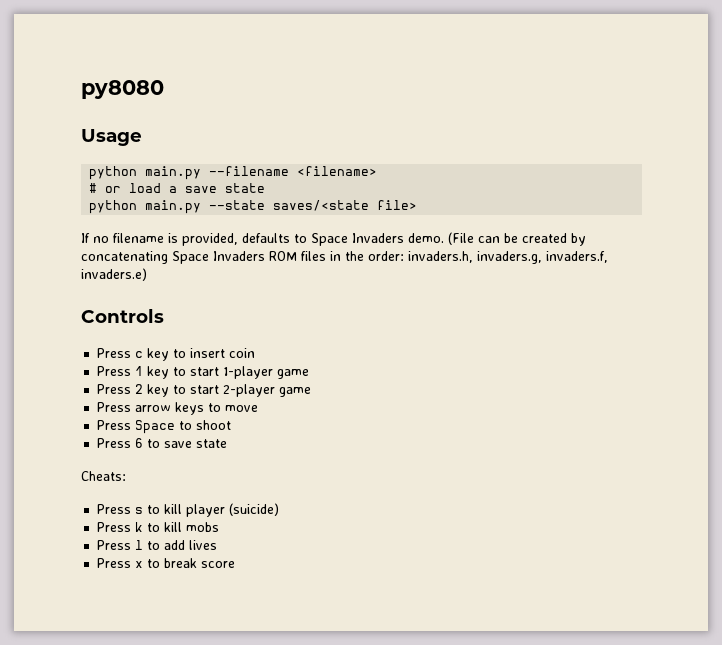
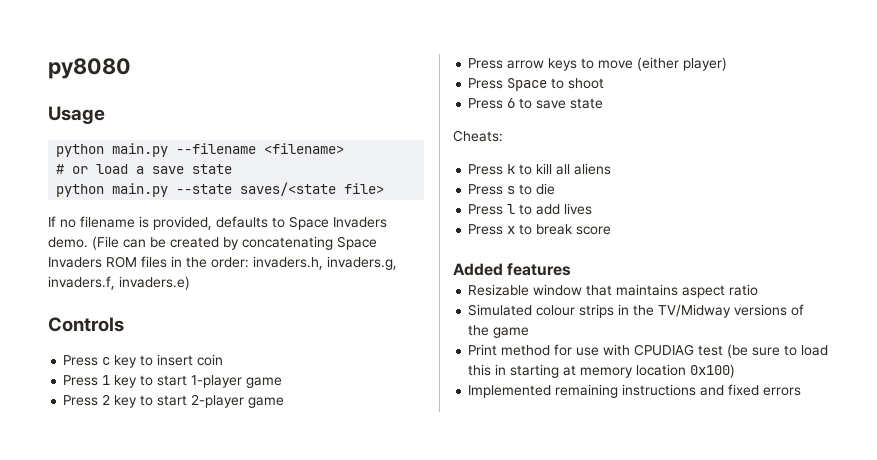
(259, 408) none -> [637,57,728,71] (either player)
[135,503,280,517] [96,522,220,532] s to kill player (suicide) // Press k to kill mobs -> [507,163,612,175] [468,183,556,195] k to kill all aliens // Press s to die
(236, 564) none -> [453,263,572,276] [468,284,759,298] [468,304,805,318] [468,325,530,338] [468,344,829,358] [468,364,736,378] [468,384,802,398] // Added features // Resizable window that maintains aspect ratio // Simulated colour strips in the TV/Midway versions of the game // Print method for use with CPUDIAG test (be sure to load this in starting at memory location 0x100) // Implemented remaining instructions and fixed errors

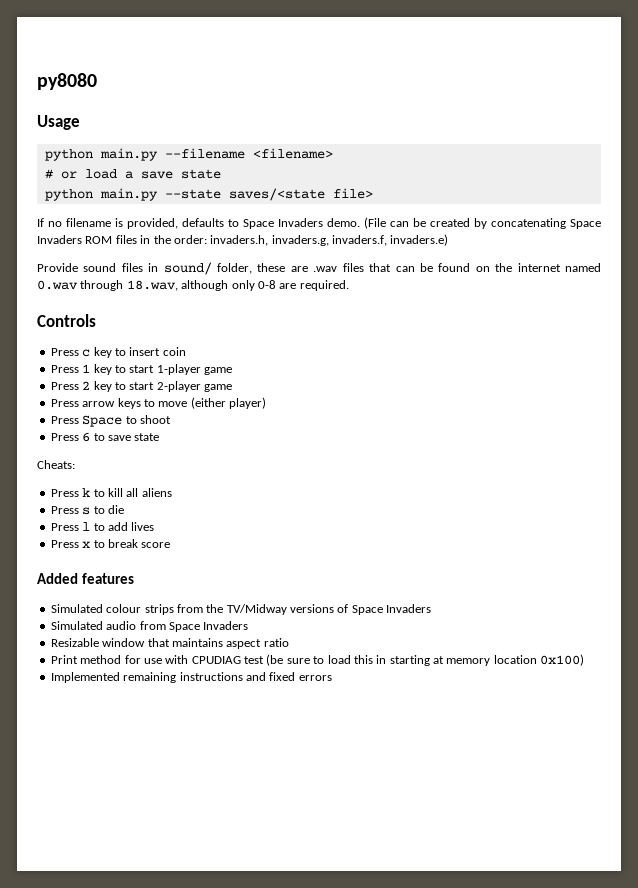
(190, 283) none -> [37,262,602,275] [37,280,349,291] // Provide sound files in sound/ folder, these are .wav files that can be found on the internet named 0.wav through 18.wav, although only 0-8 are required.
(572, 269) none -> [50,604,432,615] [50,621,249,632] // Simulated colour strips from the TV/Midway versions of Space Invaders // Simulated audio from Space Invaders
[468,304,805,318] [468,325,530,338] // Simulated colour strips in the TV/Midway versions of the game -> (289, 642) none

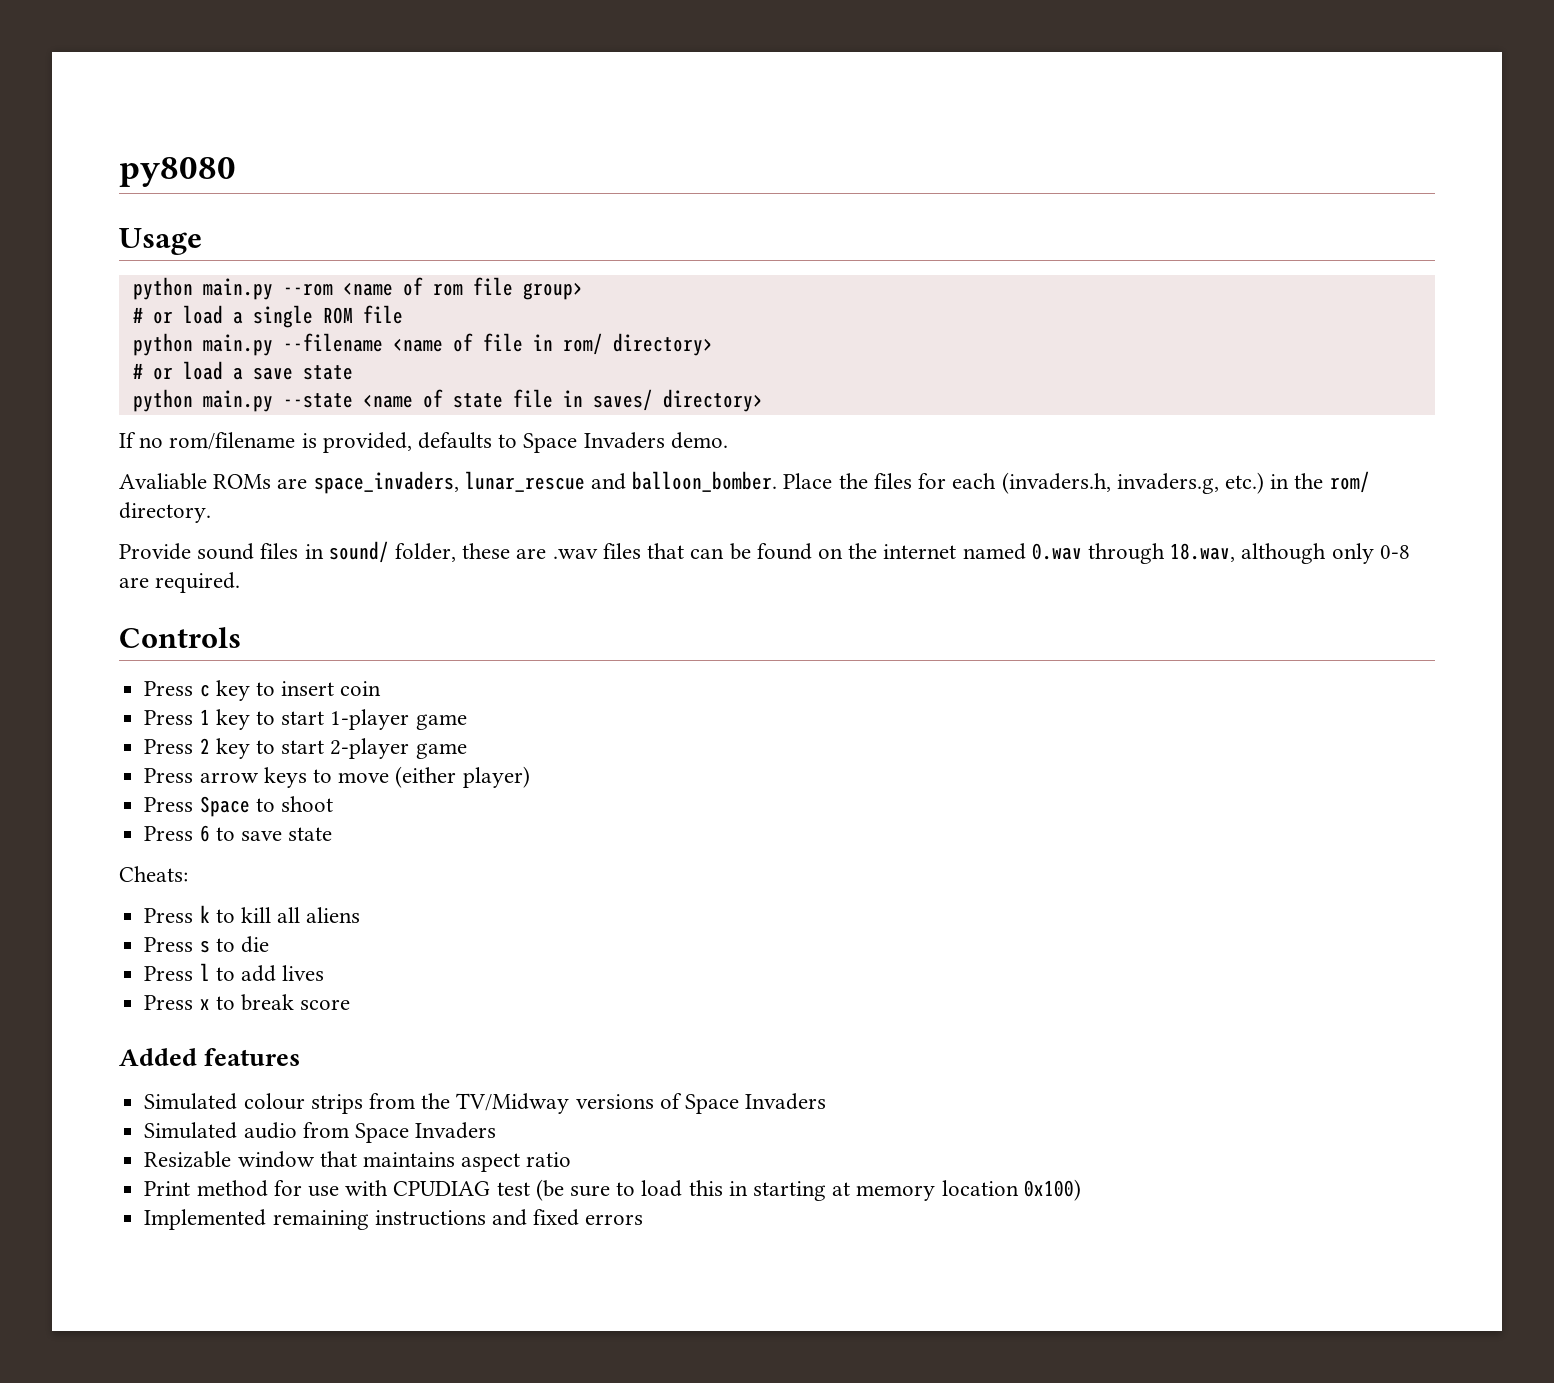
[164,148,333,159] --filename <filename> -> [282,277,583,300] [132,305,403,328] [132,333,713,356] --rom <name of rom file group> // # or load a single ROM file // python main.py --filename <name of file in rom/ directory>
[228,188,373,201] saves/<state file> -> [362,389,763,412] <name of state file in saves/ directory>
[66,218,111,227] filename -> [169,432,296,450] rom/filename
[364,217,601,229] [37,234,449,246] (File can be created by concatenating Space Invaders ROM files in the order: invaders.h, invaders.g, invaders.f, invaders.e) -> [119,471,1370,494] [119,502,211,523] // Avaliable ROMs are space_invaders, lunar_rescue and balloon_bomber. Place the files for each (invaders.h, invaders.g, etc.) in the rom/ directory.

